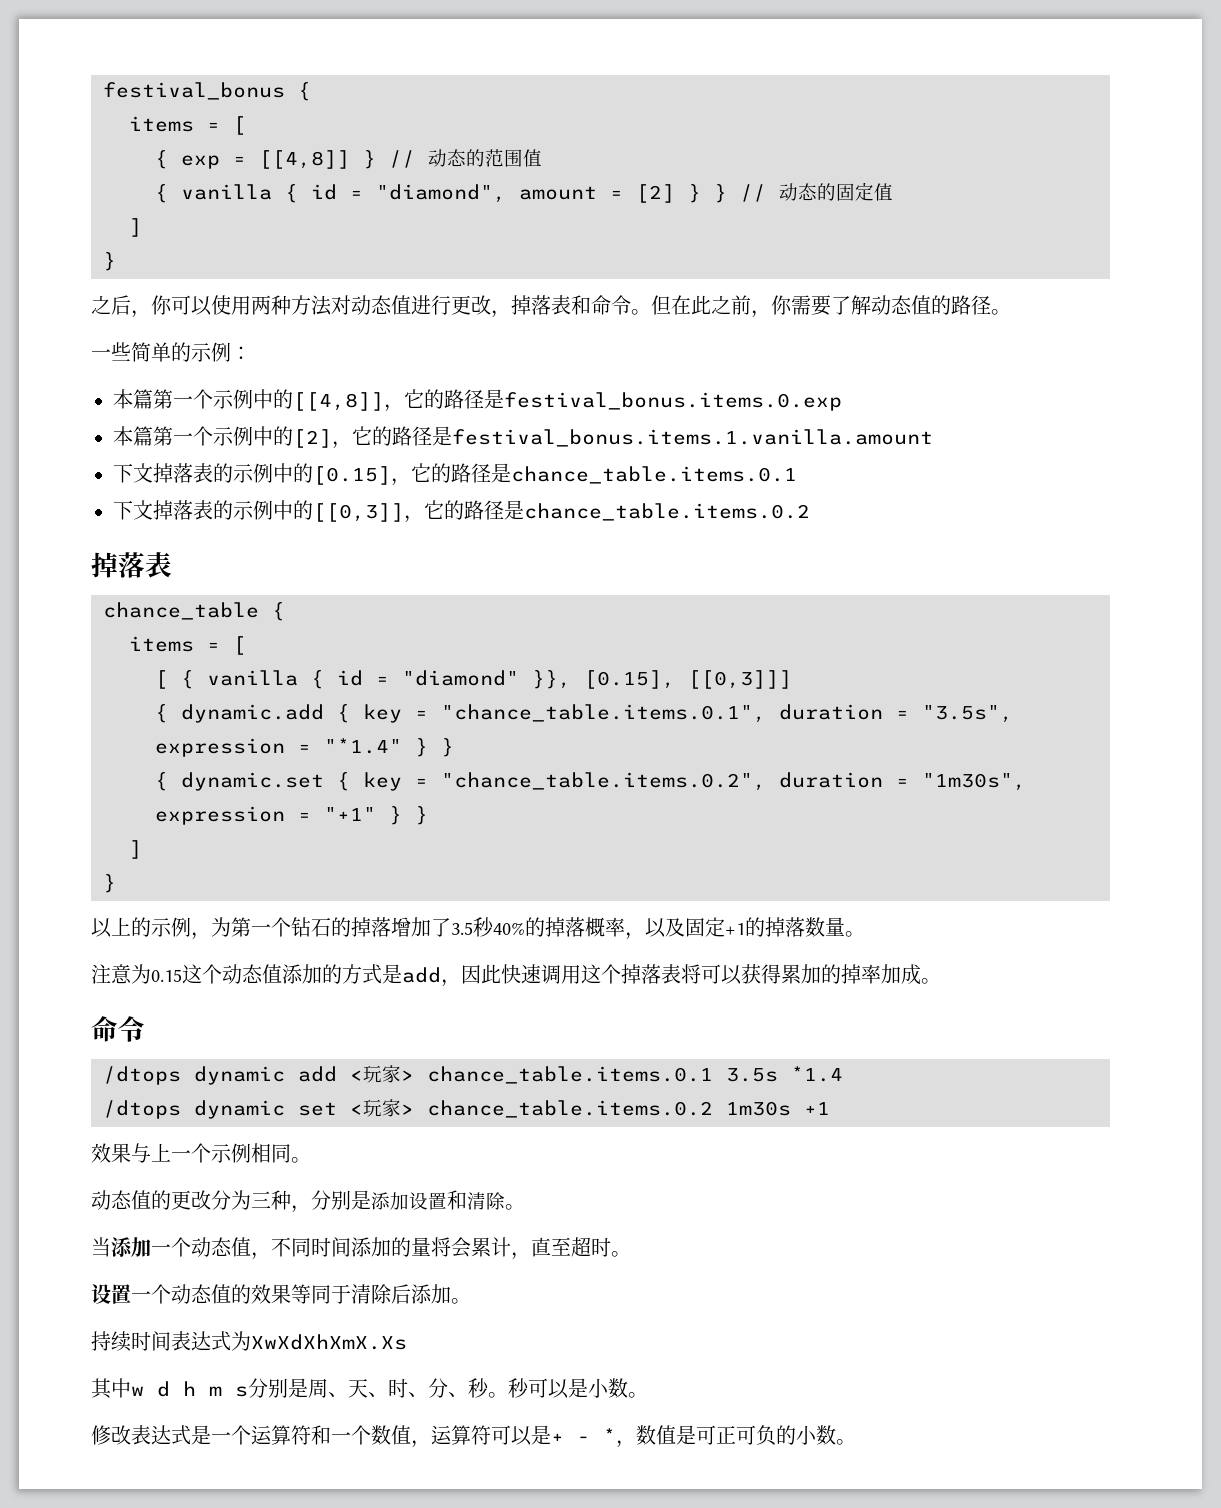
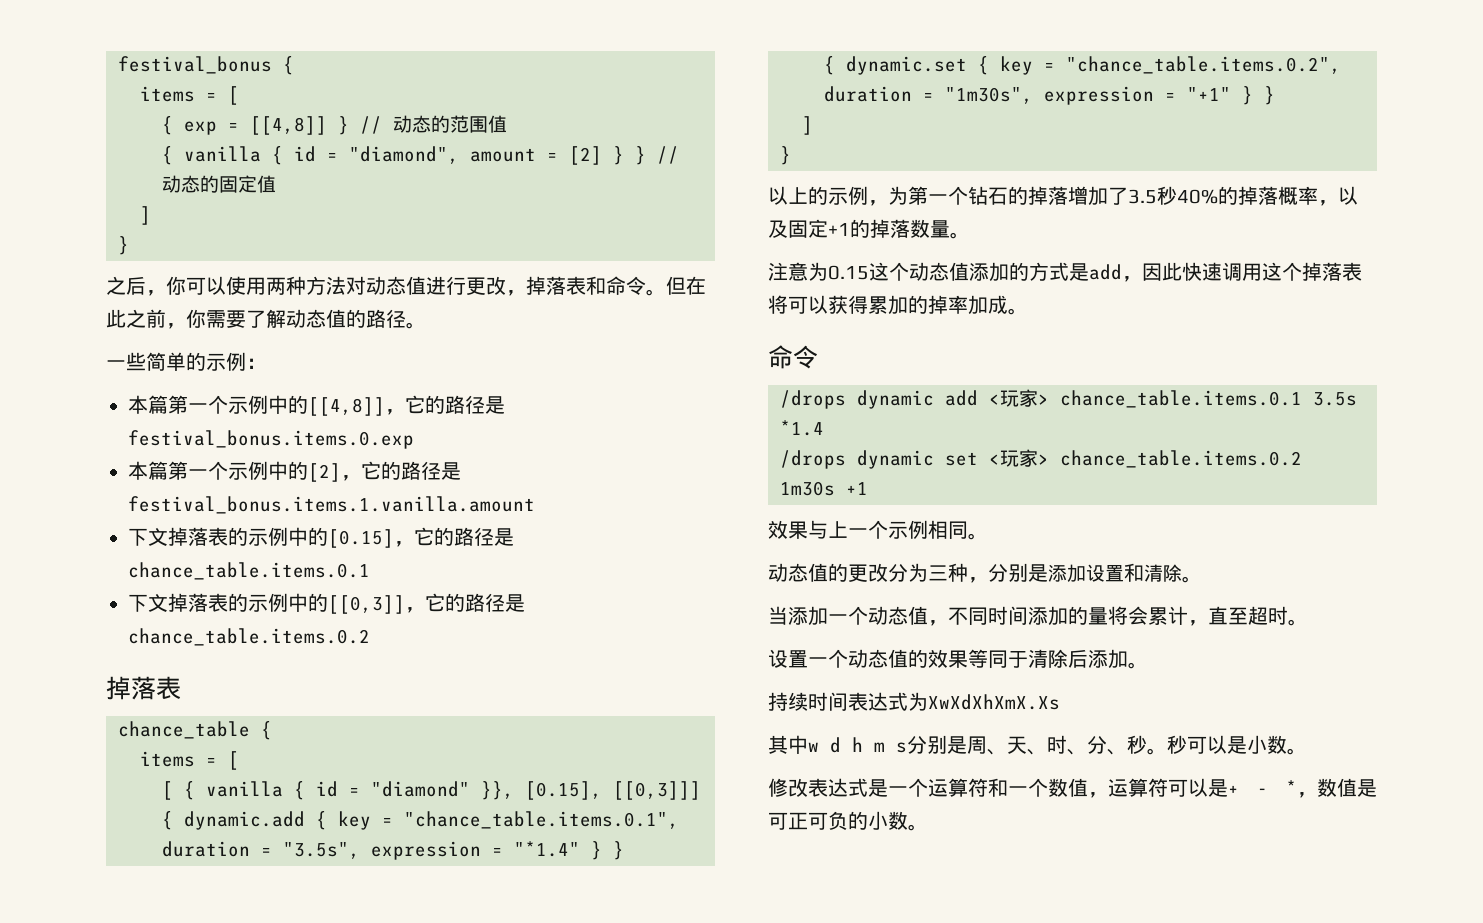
[103,1066,181,1085] /dtops -> [780,390,846,409] /drops
[103,1100,181,1119] /dtops -> [780,450,846,469] /drops

